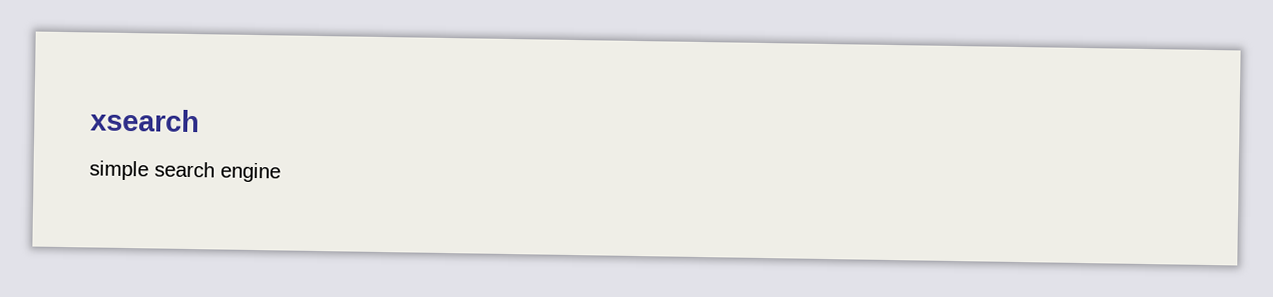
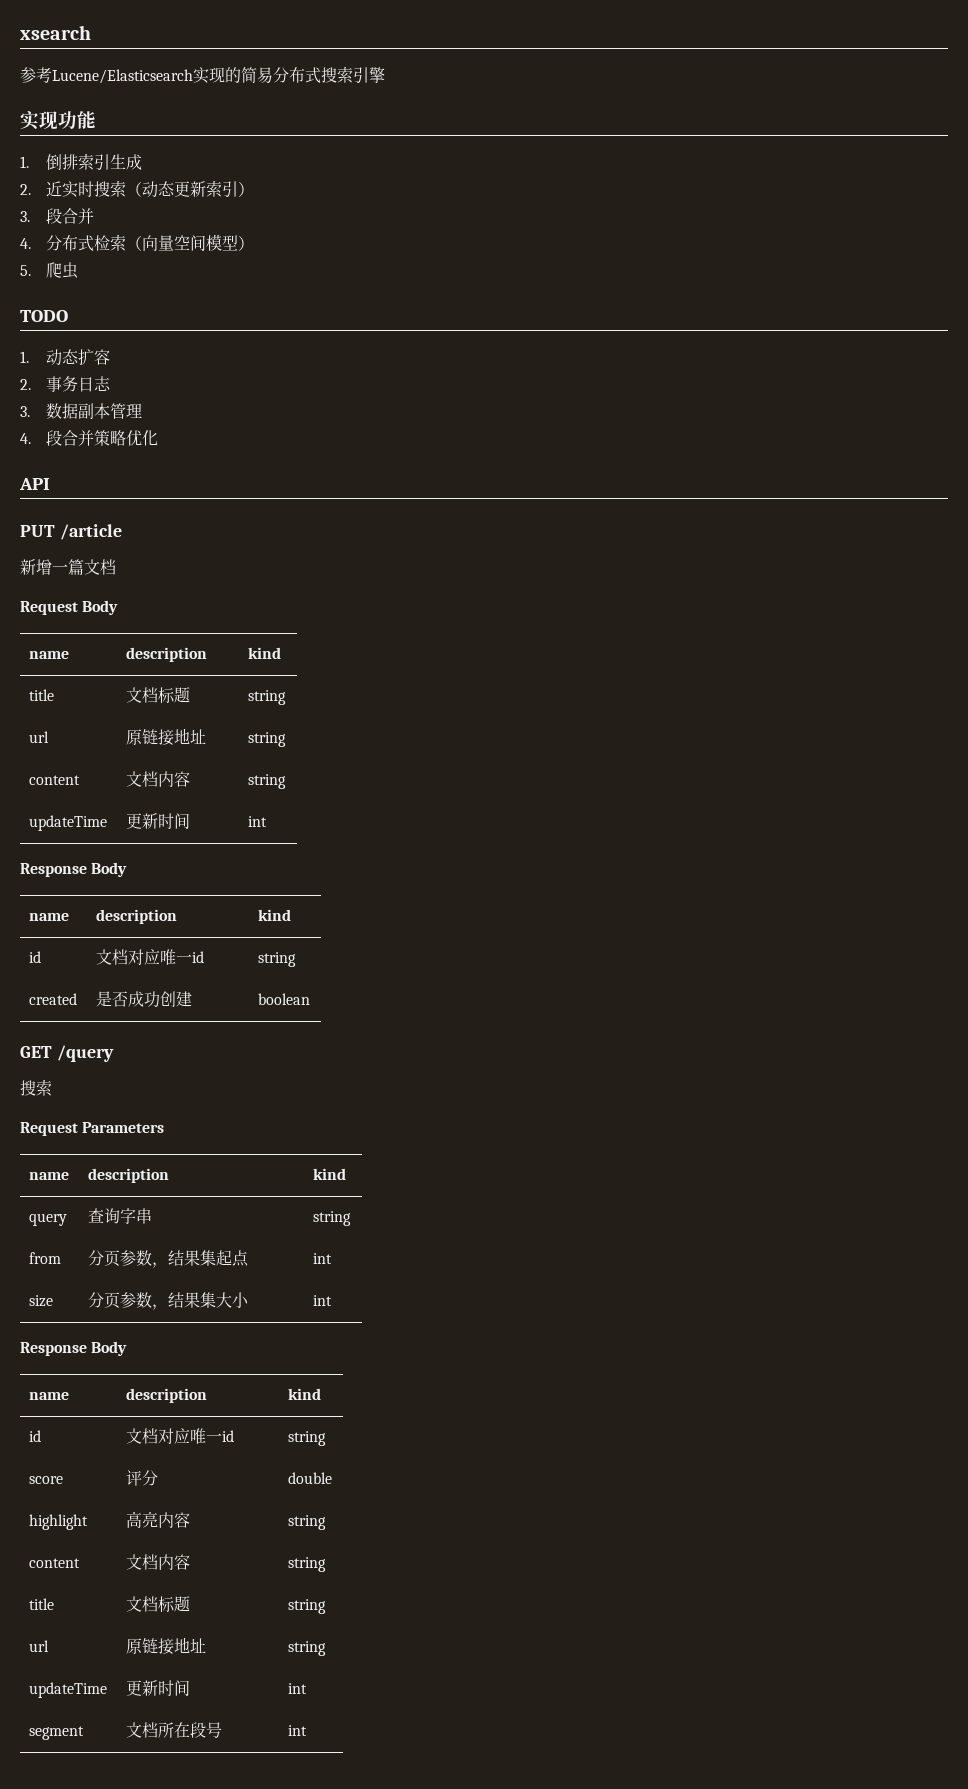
[89,160,281,183] simple search engine -> [20,66,385,84] [20,111,96,130] [20,153,142,171] [20,180,254,198] [20,208,94,224] [20,234,254,251] [20,262,78,279] [20,310,68,322] [20,349,110,366] [20,376,111,392] [20,403,142,419] [20,430,158,446] [19,478,50,490] [20,524,122,540] [20,559,116,575] [20,600,119,615] [29,651,70,659] [126,647,208,662] [248,647,282,659] [29,689,55,701] [126,687,191,704] [248,690,287,705] [29,731,50,743] [126,728,207,746] [248,732,287,747] [29,775,81,785] [126,771,191,787] [248,774,287,789] [29,815,108,831] [126,813,191,829] [248,816,268,827] [20,862,128,877] [29,913,70,921] [96,909,178,924] [258,909,292,921] [29,951,42,963] [96,949,205,965] [258,952,297,967] [29,993,78,1005] [96,991,193,1008] [258,993,311,1005] [20,1045,114,1062] [20,1079,52,1096] [20,1122,165,1136] [29,1172,70,1180] [88,1168,170,1183] [313,1168,347,1180] [29,1213,68,1226] [88,1208,153,1224] [313,1211,352,1226] [29,1252,62,1264] [88,1250,250,1268] [313,1253,333,1264] [29,1295,54,1307] [88,1292,250,1310] [313,1295,333,1306] [20,1341,128,1356] [29,1392,70,1400] [126,1388,208,1403] [288,1388,322,1400] [29,1430,42,1442] [126,1428,235,1444] [288,1431,327,1446] [29,1476,64,1484] [126,1470,159,1486] [288,1472,333,1484] [29,1514,89,1530] [126,1511,191,1528] [288,1515,327,1530] [29,1558,81,1568] [126,1554,191,1570] [288,1557,327,1572] [29,1598,55,1610] [126,1596,191,1613] [288,1599,327,1614] [29,1640,50,1652] [126,1637,207,1655] [288,1641,327,1656] [29,1682,108,1698] [126,1680,191,1696] [288,1683,308,1694] [29,1726,85,1740] [126,1722,223,1738] [288,1725,308,1736] 参考Lucene/Elasticsearch实现的简易分布式搜索引擎 // 实现功能 // 1.倒排索引生成 // 2.近实时搜索（动态更新索引） // 3.段合并 // 4.分布式检索（向量空间模型） // 5.爬虫 // TODO // 1.动态扩容 // 2.事务日志 // 3.数据副本管理 // 4.段合并策略优化 // API // PUT /article // 新增一篇文档 // Request Body // name | description | kind // title | 文档标题 | string // url | 原链接地址 | string // content | 文档内容 | string // updateTime | 更新时间 | int // Response Body // name | description | kind // id | 文档对应唯一id | string // created | 是否成功创建 | boolean // GET /query // 搜索 // Request Parameters // name | description | kind // query | 查询字串 | string // from | 分页参数，结果集起点 | int // size | 分页参数，结果集大小 | int // Response Body // name | description | kind // id | 文档对应唯一id | string // score | 评分 | double // highlight | 高亮内容 | string // content | 文档内容 | string // title | 文档标题 | string // url | 原链接地址 | string // updateTime | 更新时间 | int // segment | 文档所在段号 | int

